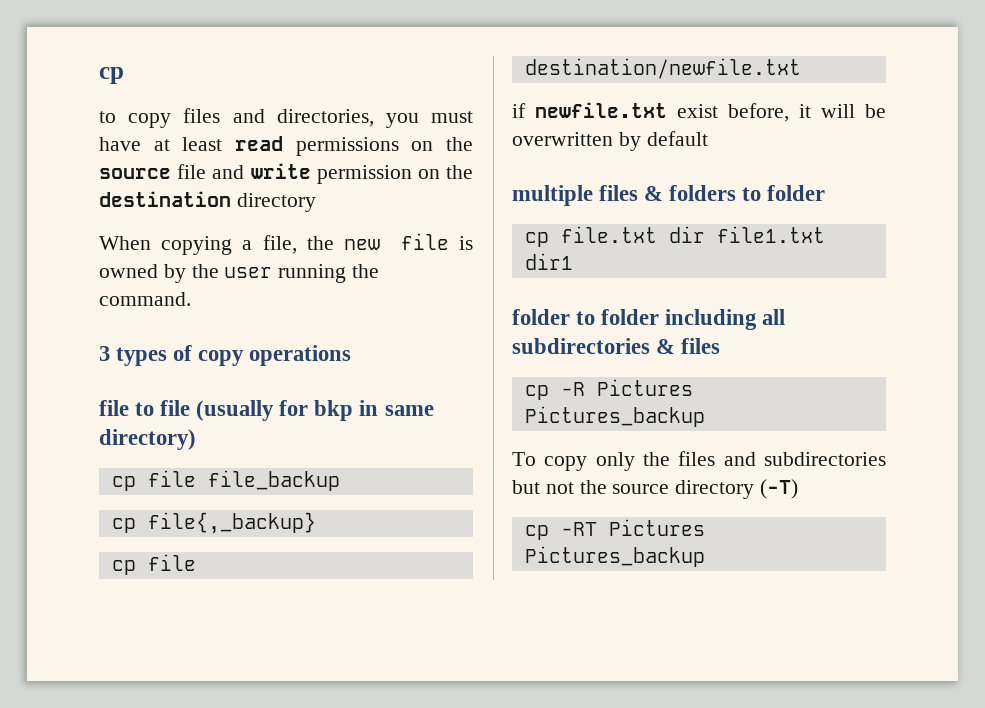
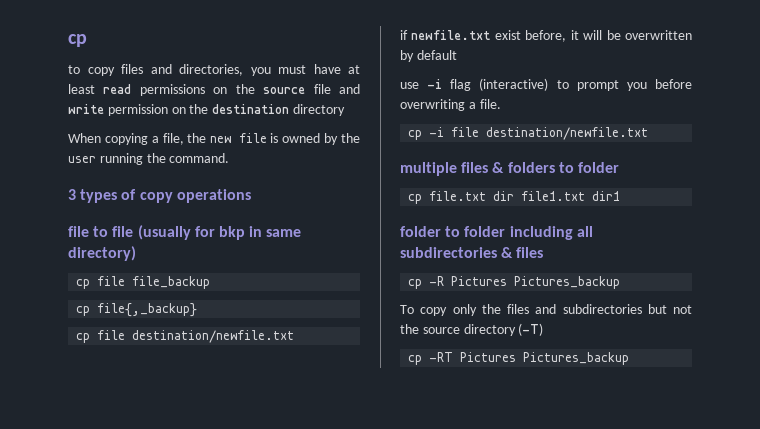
(708, 138) none -> [400,78,692,91] [400,99,501,111] [408,127,649,140] // use -i flag (interactive) to prompt you before overwriting a file. // cp -i file destination/newfile.txt

